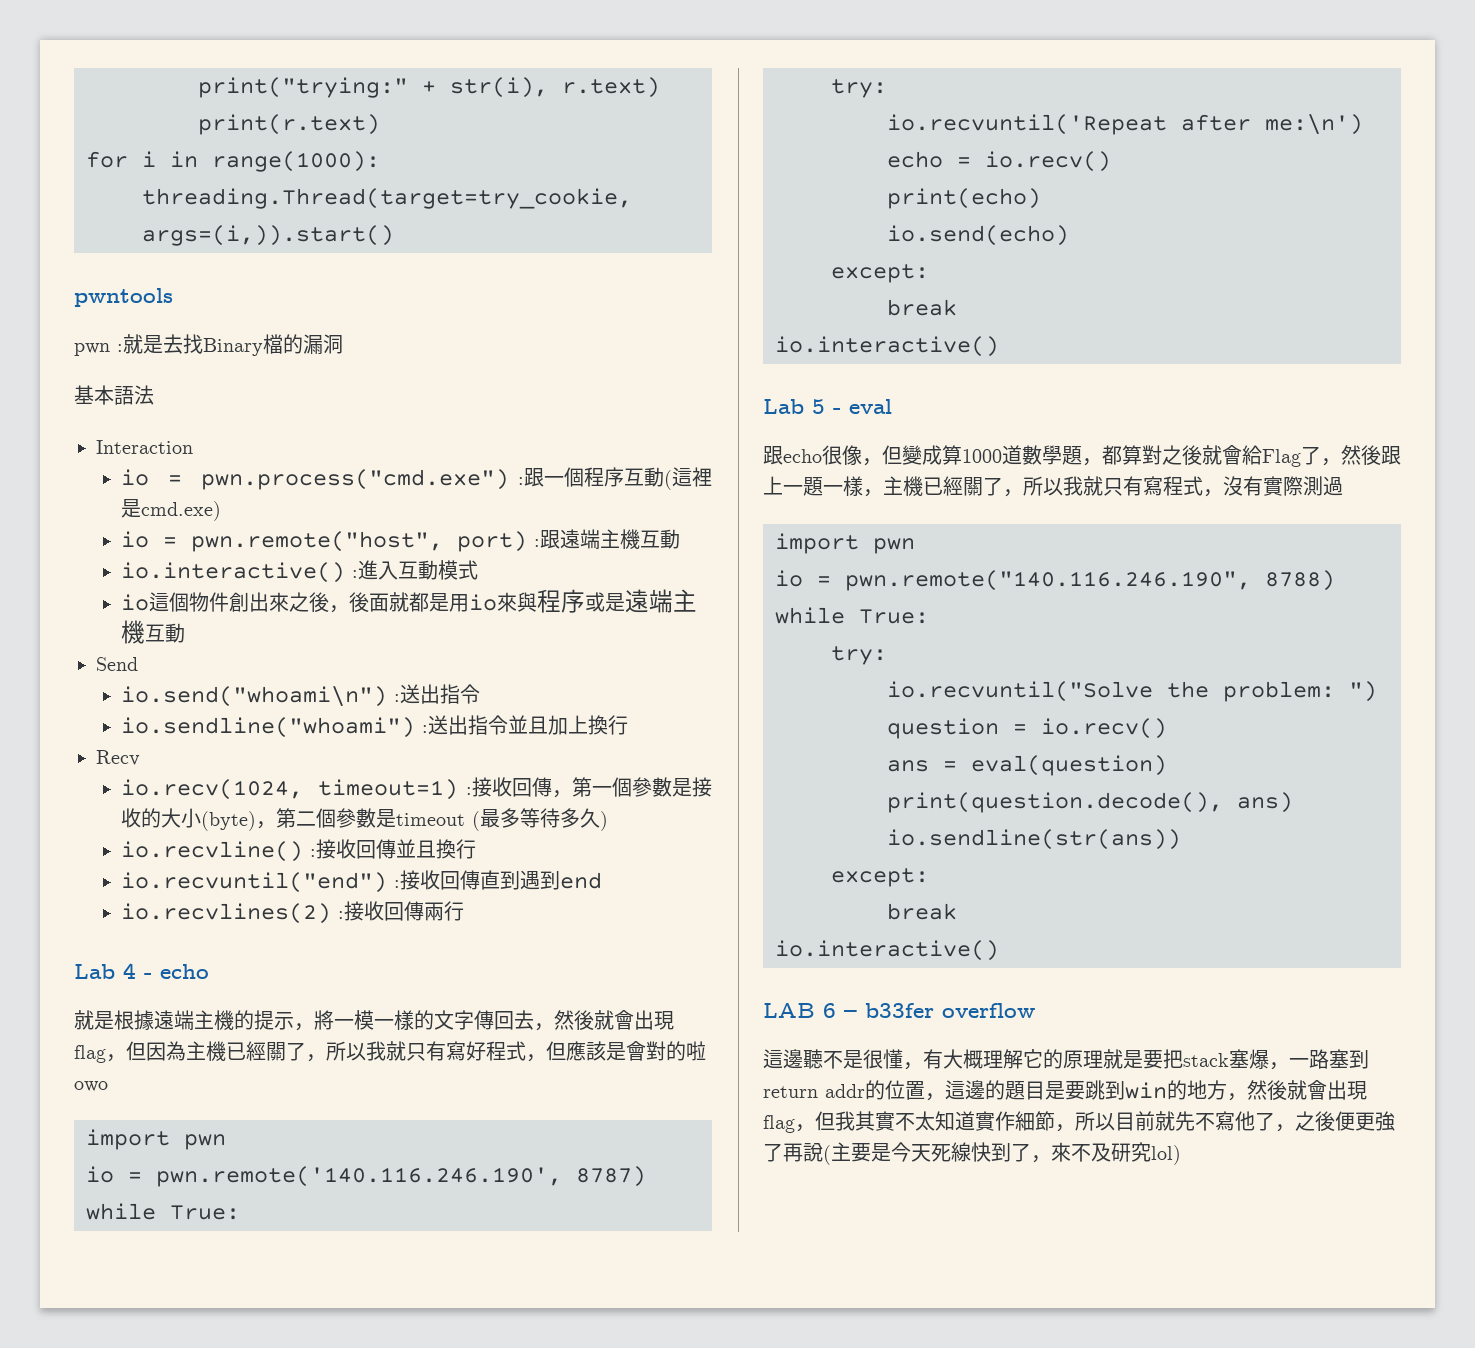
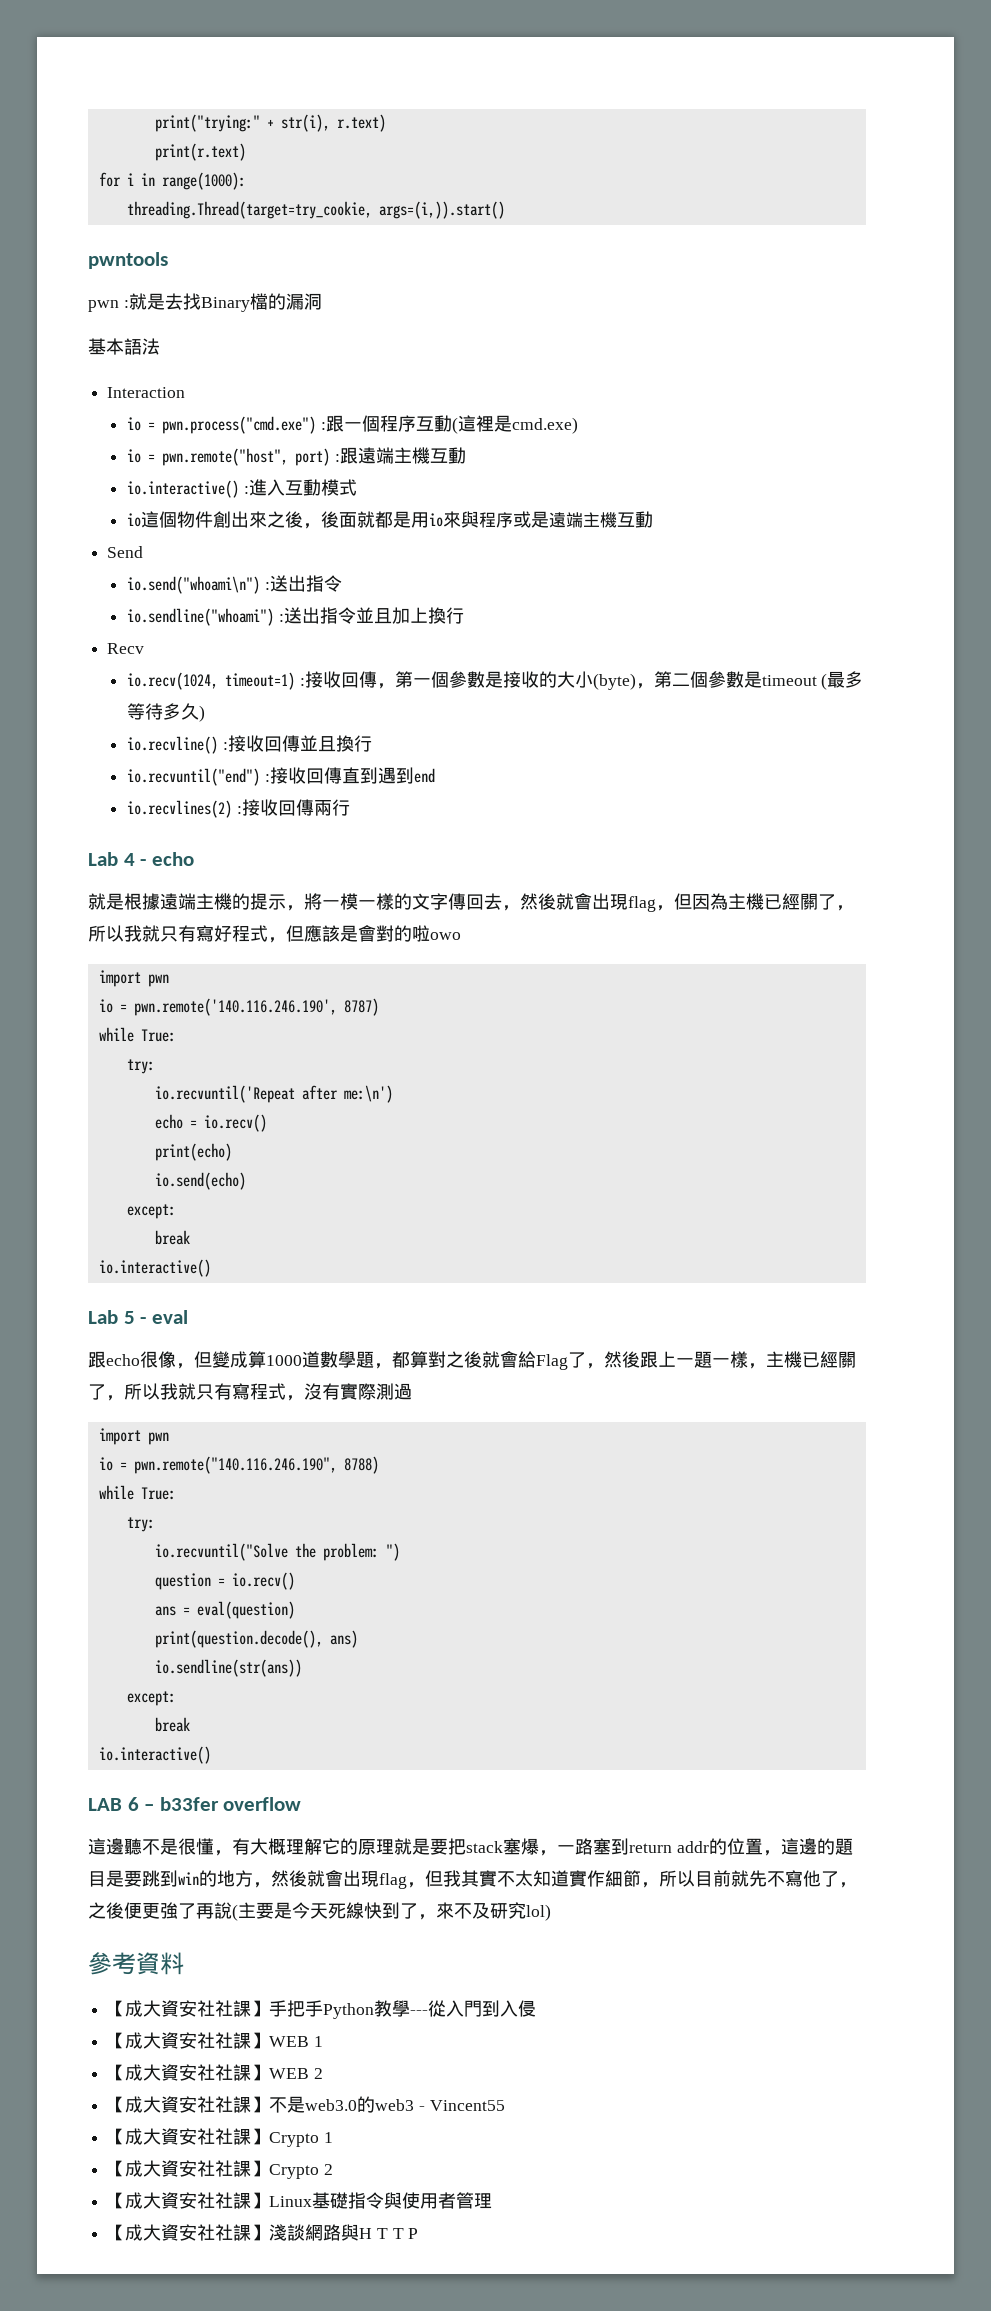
(1181, 1155) none -> [88,1952,184,1975] [107,2000,537,2019] [107,2032,323,2049] [107,2064,323,2081] [107,2096,505,2113] [107,2128,333,2147] [107,2160,333,2179] [107,2192,493,2209] [107,2224,419,2241] // 參考資料 // 【成大資安社社課】手把手Python教學---從入門到入侵 // 【成大資安社社課】WEB 1 // 【成大資安社社課】WEB 2 // 【成大資安社社課】不是web3.0的web3 - Vincent55 // 【成大資安社社課】Crypto 1 // 【成大資安社社課】Crypto 2 // 【成大資安社社課】Linux基礎指令與使用者管理 // 【成大資安社社課】淺談網路與H T T P

